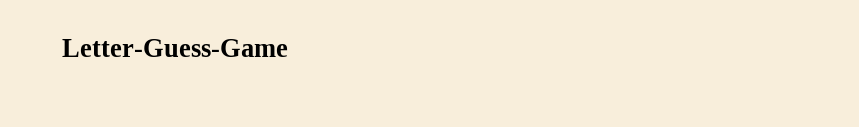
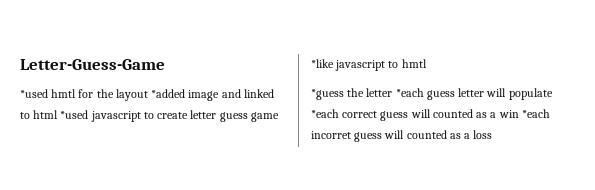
(288, 48) none -> [20,89,274,101] [20,110,279,122] [311,59,427,71] [311,88,553,100] [311,109,550,121] [311,130,493,142] // *used hmtl for the layout *added image and linked to html *used javascript to create letter guess game *like javascript to hmtl // *guess the letter *each guess letter will populate *each correct guess will counted as a win *each incorret guess will counted as a loss

